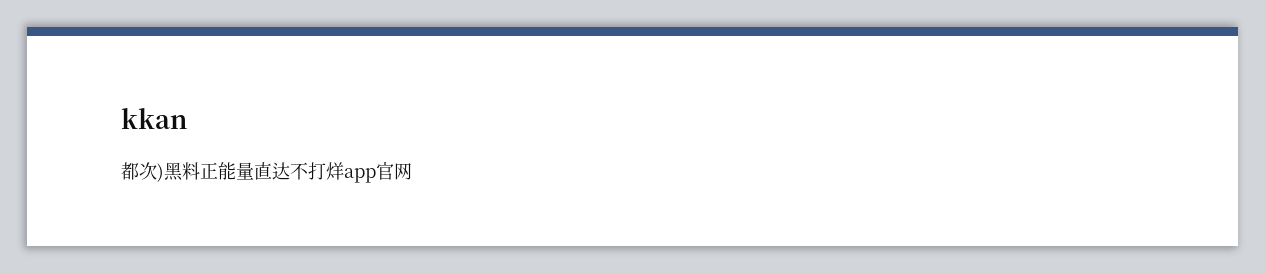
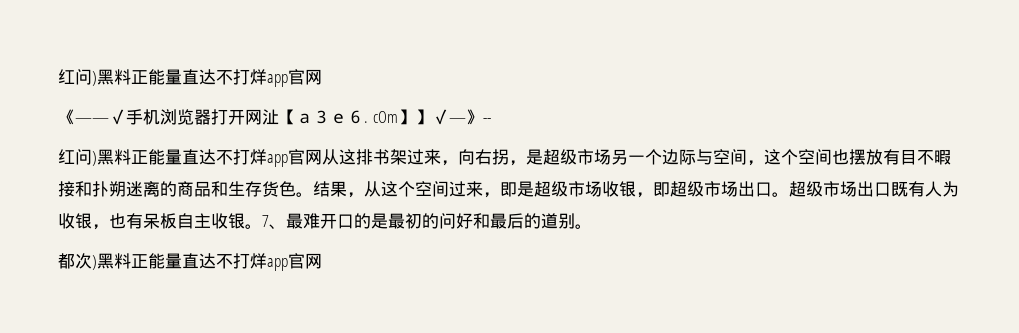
[121,108,187,129] kkan -> [58,69,322,87] [58,109,491,125] [58,149,951,167] [58,181,959,198] [58,213,592,230] 红问)黑料正能量直达不打烊app官网 // 《——✓手机浏览器打开网沚【ａ３ｅ６. cOm】】✓—》-- // 红问)黑料正能量直达不打烊app官网从这排书架过来，向右拐，是超级市场另一个边际与空间，这个空间也摆放有目不暇接和扑朔迷离的商品和生存货色。结果，从这个空间过来，即是超级市场收银，即超级市场出口。超级市场出口既有人为收银，也有呆板自主收银。7、最难开口的是最初的问好和最后的道别。

